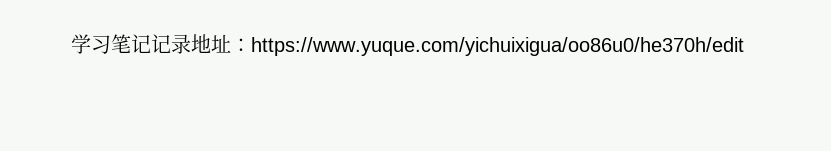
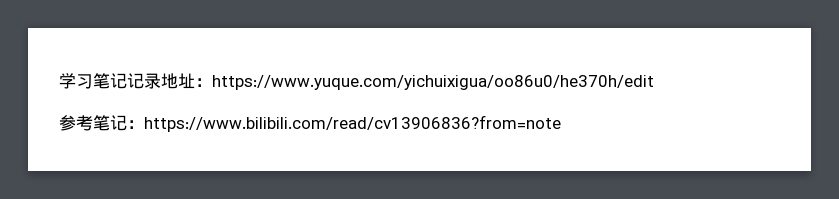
(744, 46) none -> [59,115,561,132] // 参考笔记：https://www.bilibili.com/read/cv13906836?from=note

